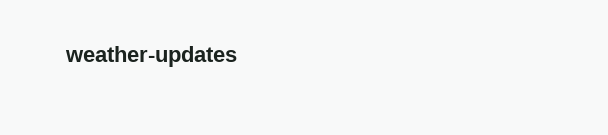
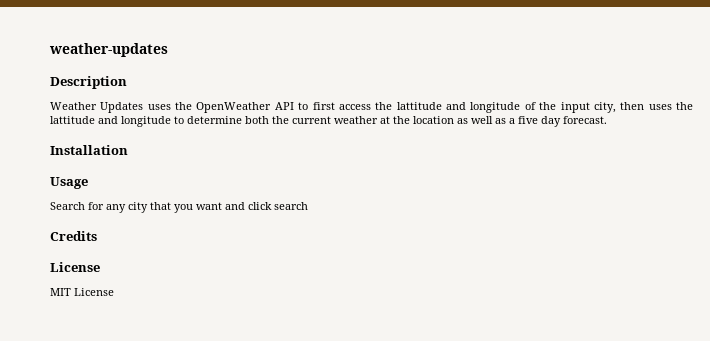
(237, 56) none -> [50,76,127,89] [50,102,693,113] [50,116,607,127] [50,145,128,155] [50,177,88,189] [50,202,308,213] [50,231,97,241] [50,262,100,272] [50,288,114,296] // Description // Weather Updates uses the OpenWeather API to first access the lattitude and longitude of the input city, then uses the lattitude and longitude to determine both the current weather at the location as well as a five day forecast. // Installation // Usage // Search for any city that you want and click search // Credits // License // MIT License

